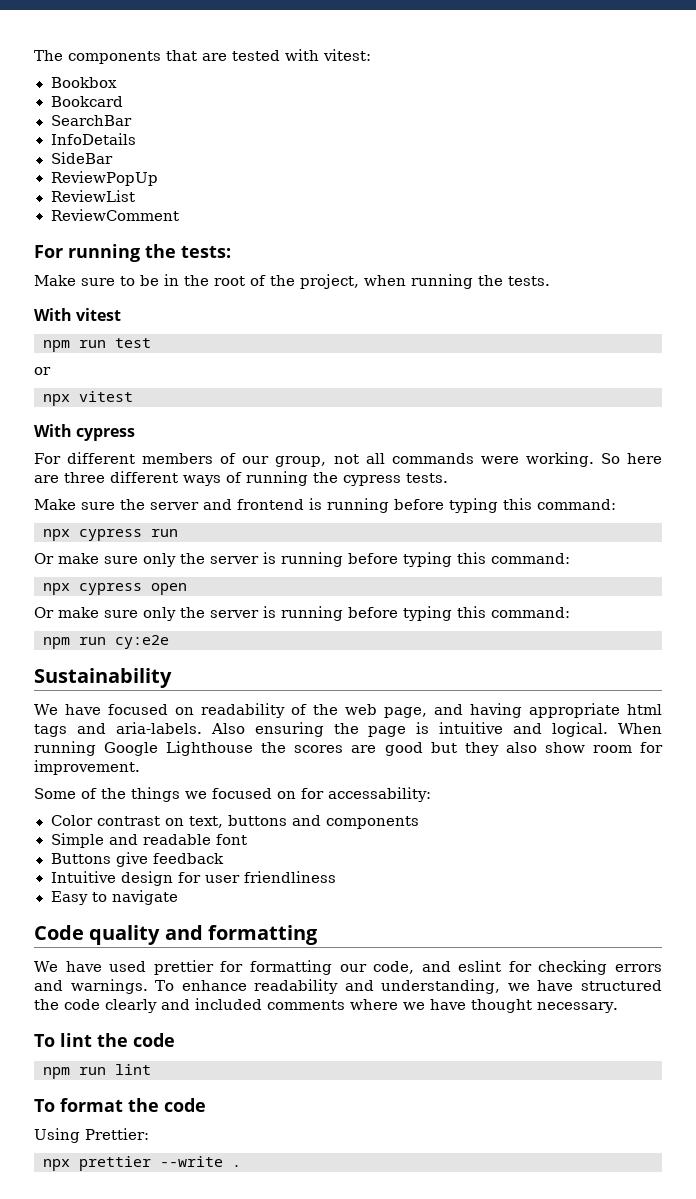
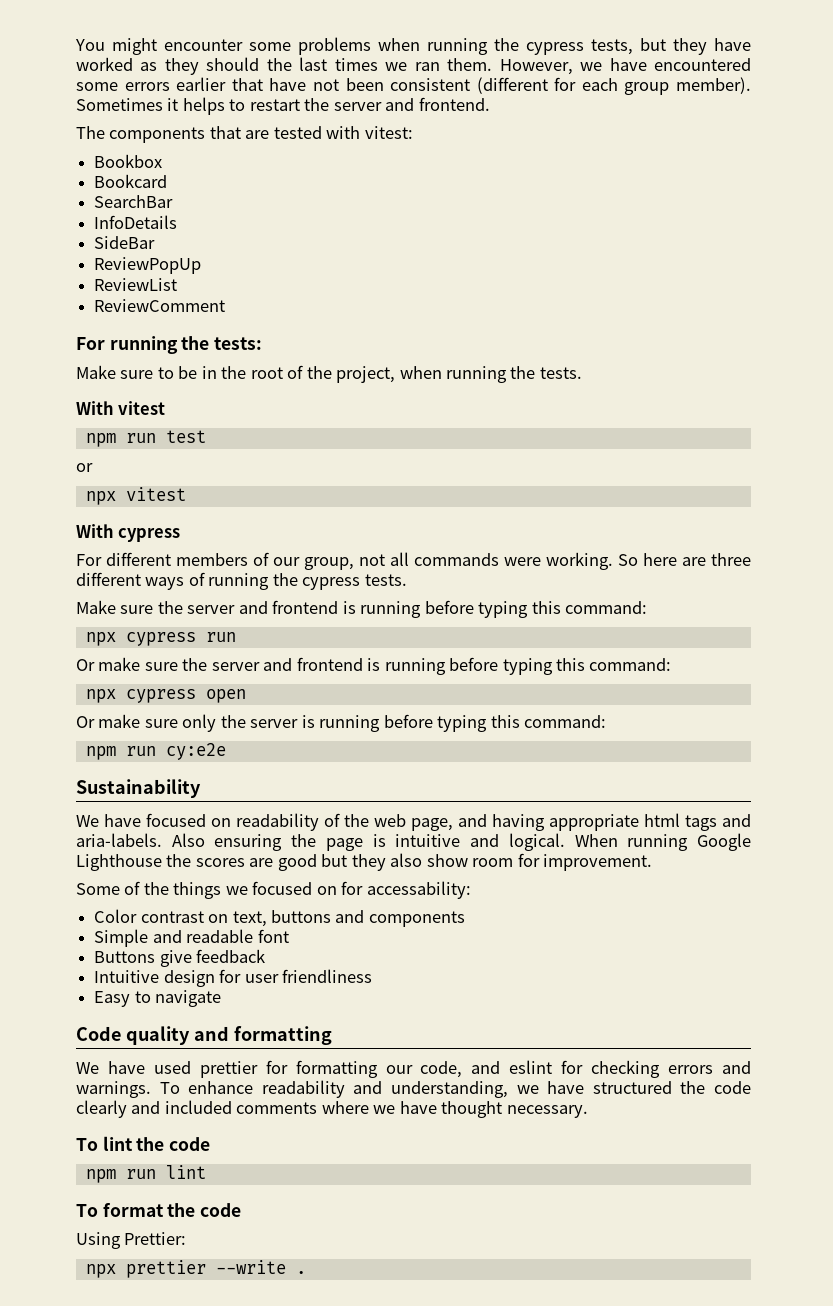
(34, 55) none -> [75,37,751,55] [76,57,751,75] [76,77,751,95] [76,97,490,115] You might encounter some problems when running the cypress tests, but they have worked as they should the last times we ran them. However, we have encountered some errors earlier that have not been consistent (different for each group member). Sometimes it helps to restart the server and frontend. //
[143,553,259,567] only the server -> [182,657,363,671] the server and frontend

